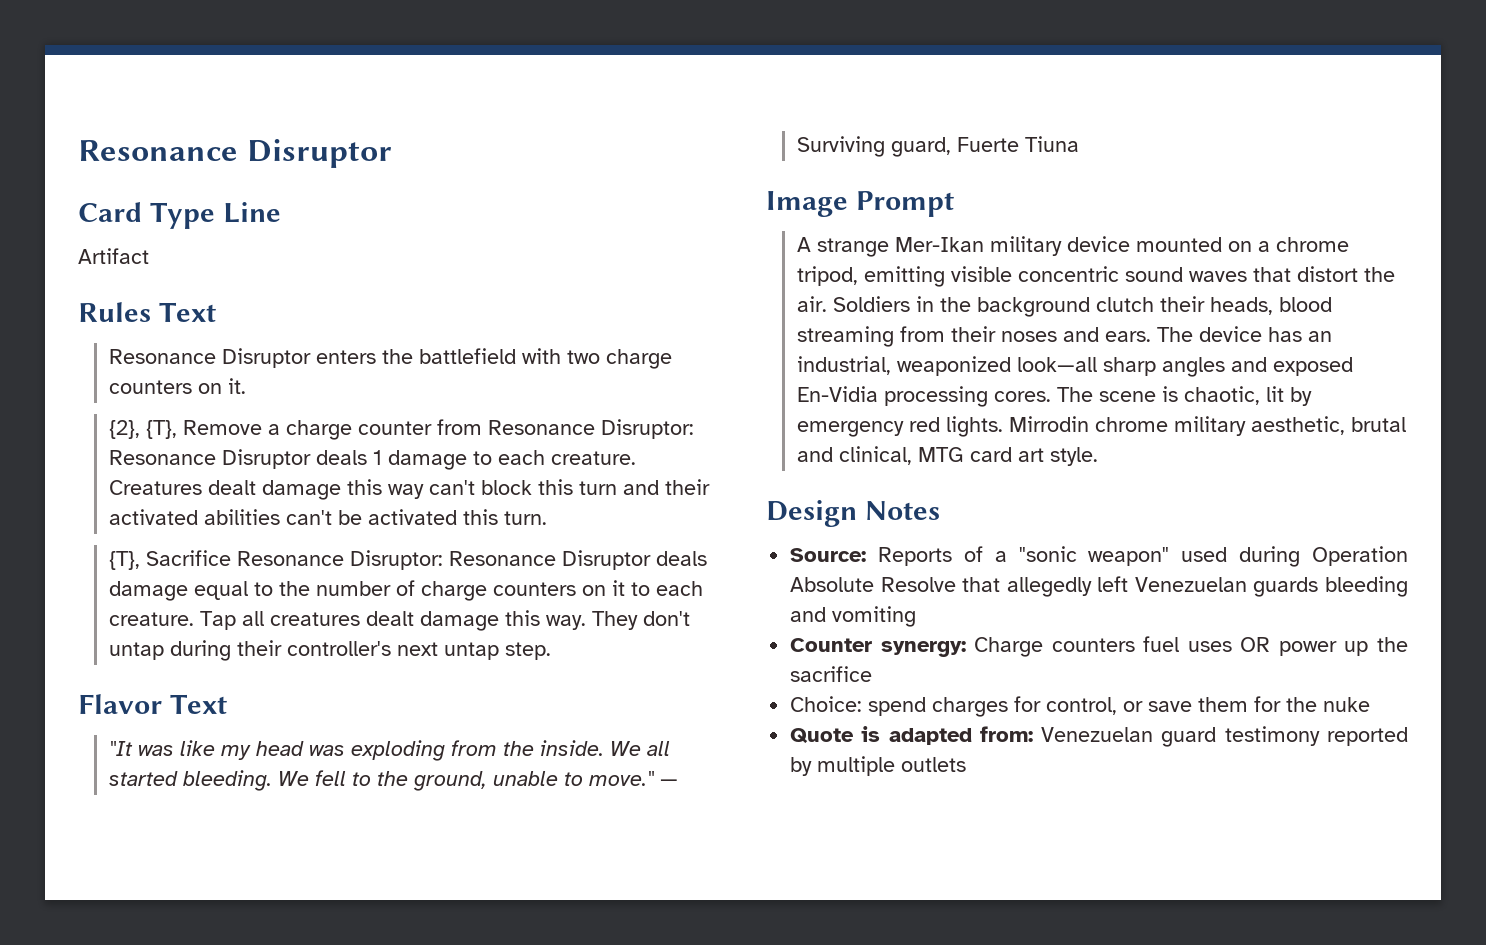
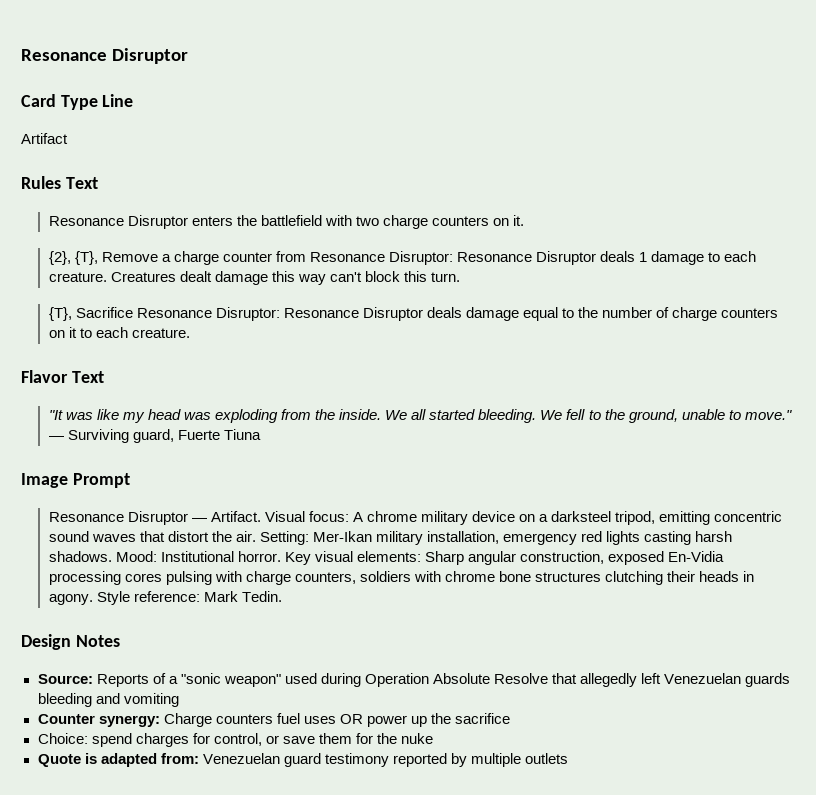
[579,479,711,495] [109,509,499,525] turn and their activated abilities can't be activated this -> (428, 276) none
[200,610,691,631] [109,640,552,661] Tap all creatures dealt damage this way. They don't untap during their controller's next untap step. -> (190, 333) none
[797,237,985,257] A strange Mer-Ikan -> [48,511,418,525] Resonance Disruptor — Artifact. Visual focus: A chrome
[1136,237,1223,252] mounted -> (516, 516) none
[1276,237,1350,252] chrome -> [551,511,612,522] darksteel
[951,266,1013,282] visible -> (711, 518) none
[833,296,1333,317] [797,326,1333,347] [797,356,1354,377] [797,386,1313,407] [797,416,1407,437] [797,446,1099,466] Soldiers in the background clutch their heads, blood streaming from their noses and ears. The device has an industrial, weaponized look—all sharp angles and exposed En-Vidia processing cores. The scene is chaotic, lit by emergency red lights. Mirrodin chrome military aesthetic, brutal and clinical, MTG card art style. -> [260,531,733,545] [48,551,725,565] [48,571,755,585] [48,591,282,605] Setting: Mer-Ikan military installation, emergency red lights casting harsh shadows. Mood: Institutional horror. Key visual elements: Sharp angular construction, exposed En-Vidia processing cores pulsing with charge counters, soldiers with chrome bone structures clutching their heads in agony. Style reference: Mark Tedin.

